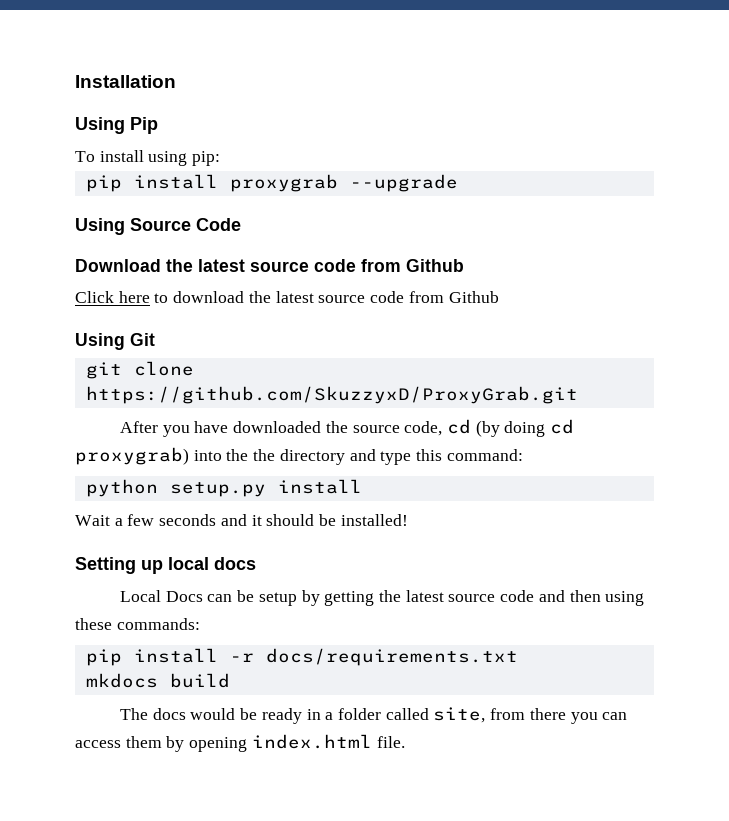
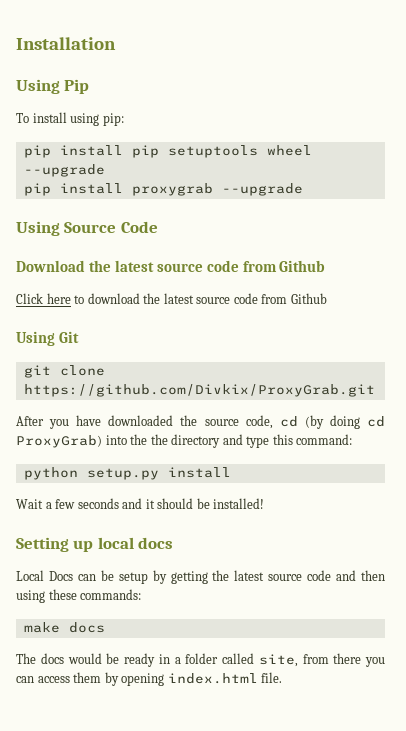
(221, 158) none -> [23,145,312,158] [23,164,105,177] // pip install pip setuptools wheel --upgrade
[85,386,578,404] https://github.com/SkuzzyxD/ProxyGrab.git -> [23,384,375,397] https://github.com/Divkix/ProxyGrab.git
[75,447,189,465] proxygrab) -> [16,435,102,448] ProxyGrab)
[85,648,518,666] [85,673,230,688] pip install -r docs/requirements.txt // mkdocs build -> [23,622,105,633] make docs

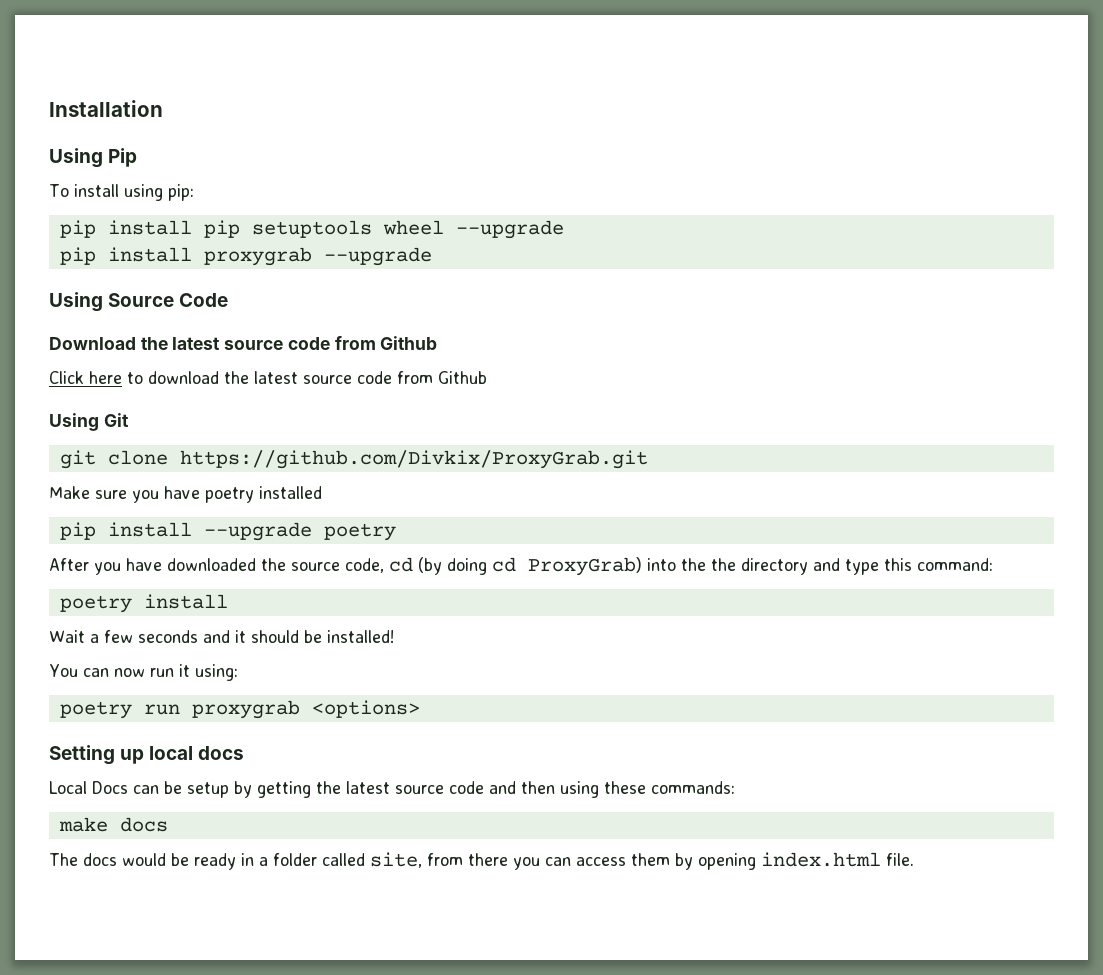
(375, 390) none -> [49,486,322,503] [59,522,396,541] // Make sure you have poetry installed // pip install --upgrade poetry
[23,467,159,480] python setup.py -> [59,595,132,613] poetry
(265, 503) none -> [49,664,238,681] [59,700,420,719] // You can now run it using: // poetry run proxygrab <options>

